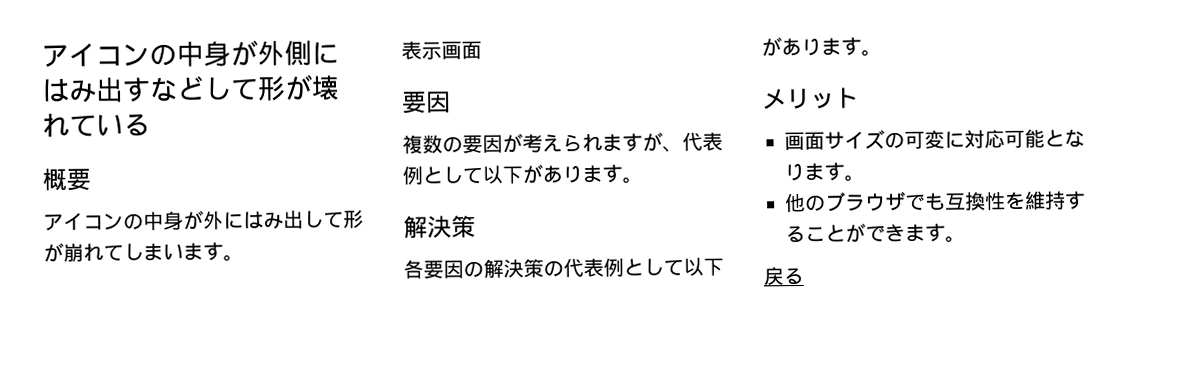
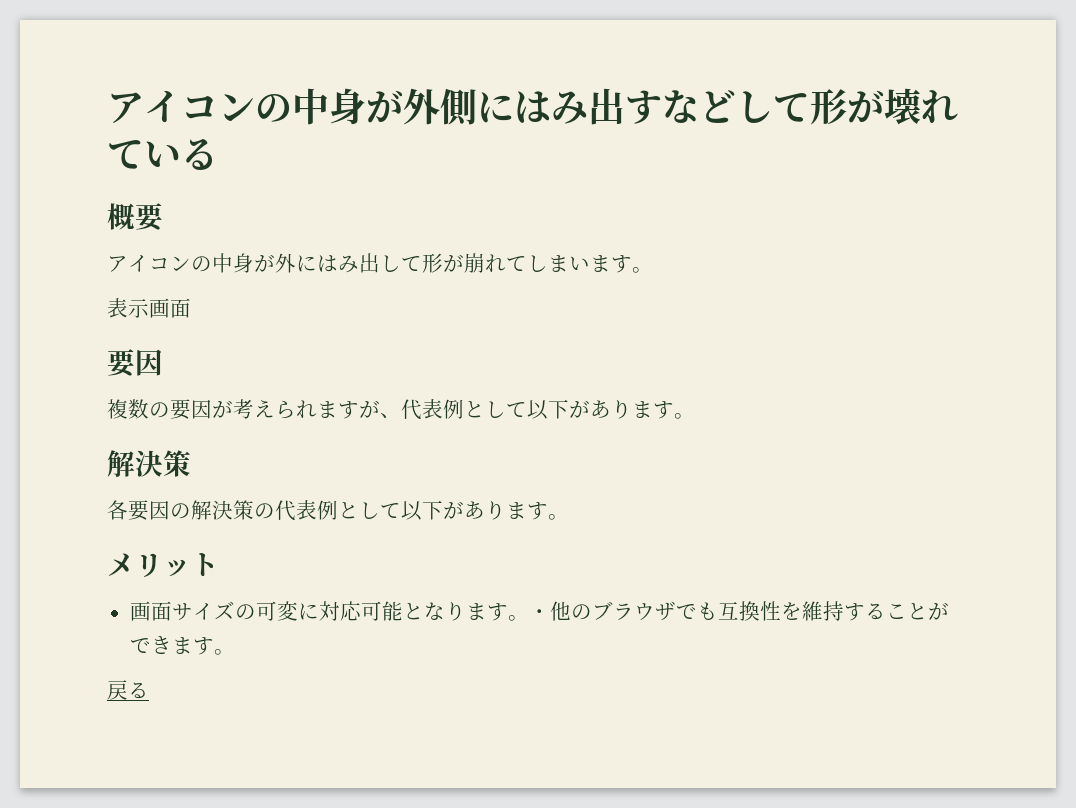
(865, 178) // -> [528,609,550,619] ・

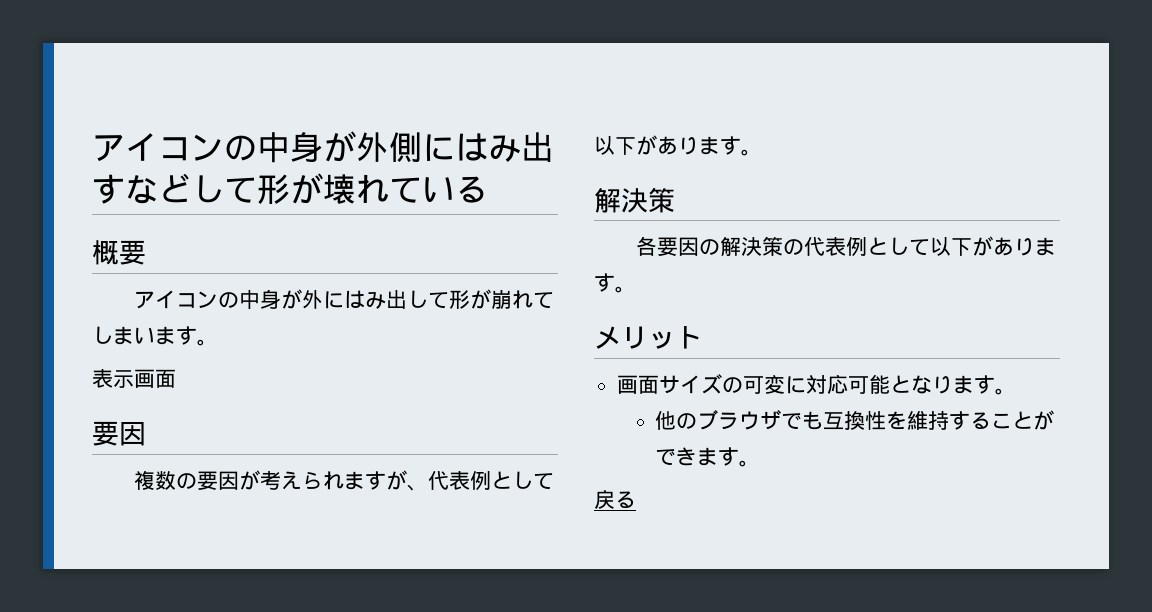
[528,609,550,619] ・ -> (1017, 391) //

